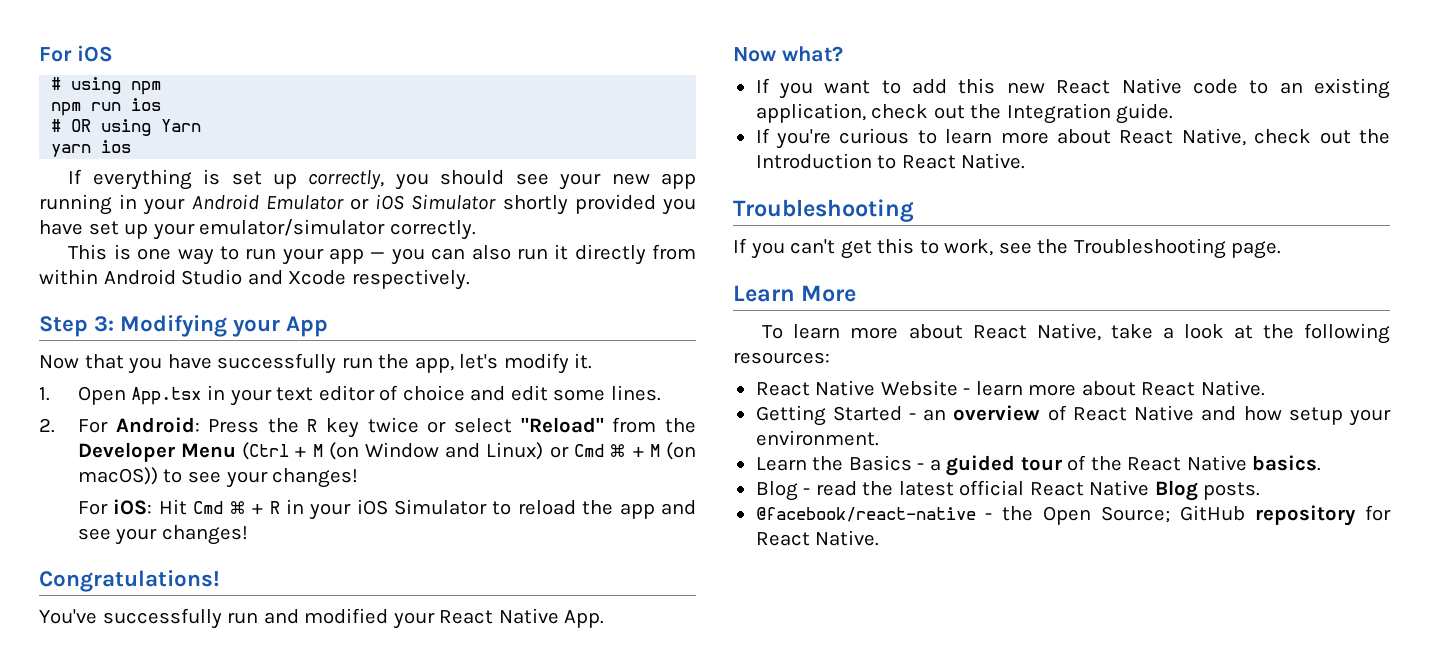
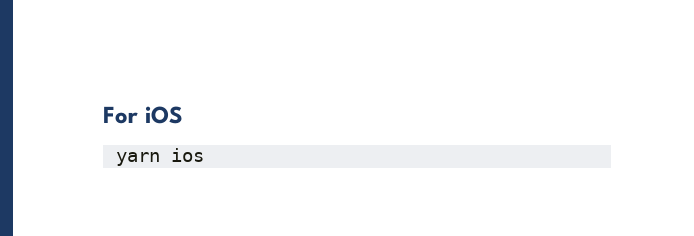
[51,77,162,95] [51,98,162,116] [51,119,202,136] [51,140,132,157] [68,169,697,190] [39,194,696,215] [39,219,476,240] [68,244,697,265] [39,269,470,290] [39,315,329,337] [39,353,593,374] [39,385,661,406] [39,417,696,438] [77,442,697,462] [77,467,359,488] [77,499,696,520] [77,525,248,545] [39,570,220,592] [39,608,605,629] [733,46,843,62] [755,78,1391,99] [755,103,1174,124] [755,128,1390,149] [755,153,1026,169] [733,199,914,222] [733,238,1282,259] [733,285,857,302] [762,323,1390,344] [733,352,830,364] [755,380,1265,396] [755,405,1392,426] [755,430,879,446] [755,455,1322,476] [755,480,1261,501] [755,505,1391,526] [755,530,880,546] # using npm // npm run ios // # OR using Yarn // yarn ios // If everything is set up correctly, you should see your new app running in your Android Emulator or iOS Simulator shortly provided you have set up your emulator/simulator correctly. // This is one way to run your app — you can also run it directly from within Android Studio and Xcode respectively. // Step 3: Modifying your App // Now that you have successfully run the app, let's modify it. // 1. Open App.tsx in your text editor of choice and edit some lines. // 2. For Android: Press the R key twice or select "Reload" from the Developer Menu (Ctrl + M (on Window and Linux) or Cmd ⌘ + M (on macOS)) to see your changes! // For iOS: Hit Cmd ⌘ + R in your iOS Simulator to reload the app and see your changes! // Congratulations! // You've successfully run and modified your React Native App. // Now what? // If you want to add this new React Native code to an existing application, check out the Integration guide. // If you're curious to learn more about React Native, check out the Introduction to React Native. // Troubleshooting // If you can't get this to work, see the Troubleshooting page. // Learn More // To learn more about React Native, take a look at the following resources: // React Native Website - learn more about React Native. // Getting Started - an overview of React Native and how setup your environment. // Learn the Basics - a guided tour of the React Native basics. // Blog - read the latest official React Native Blog posts. // @facebook/react-native - the Open Source; GitHub repository for React Native. -> [115,148,204,166] yarn ios

